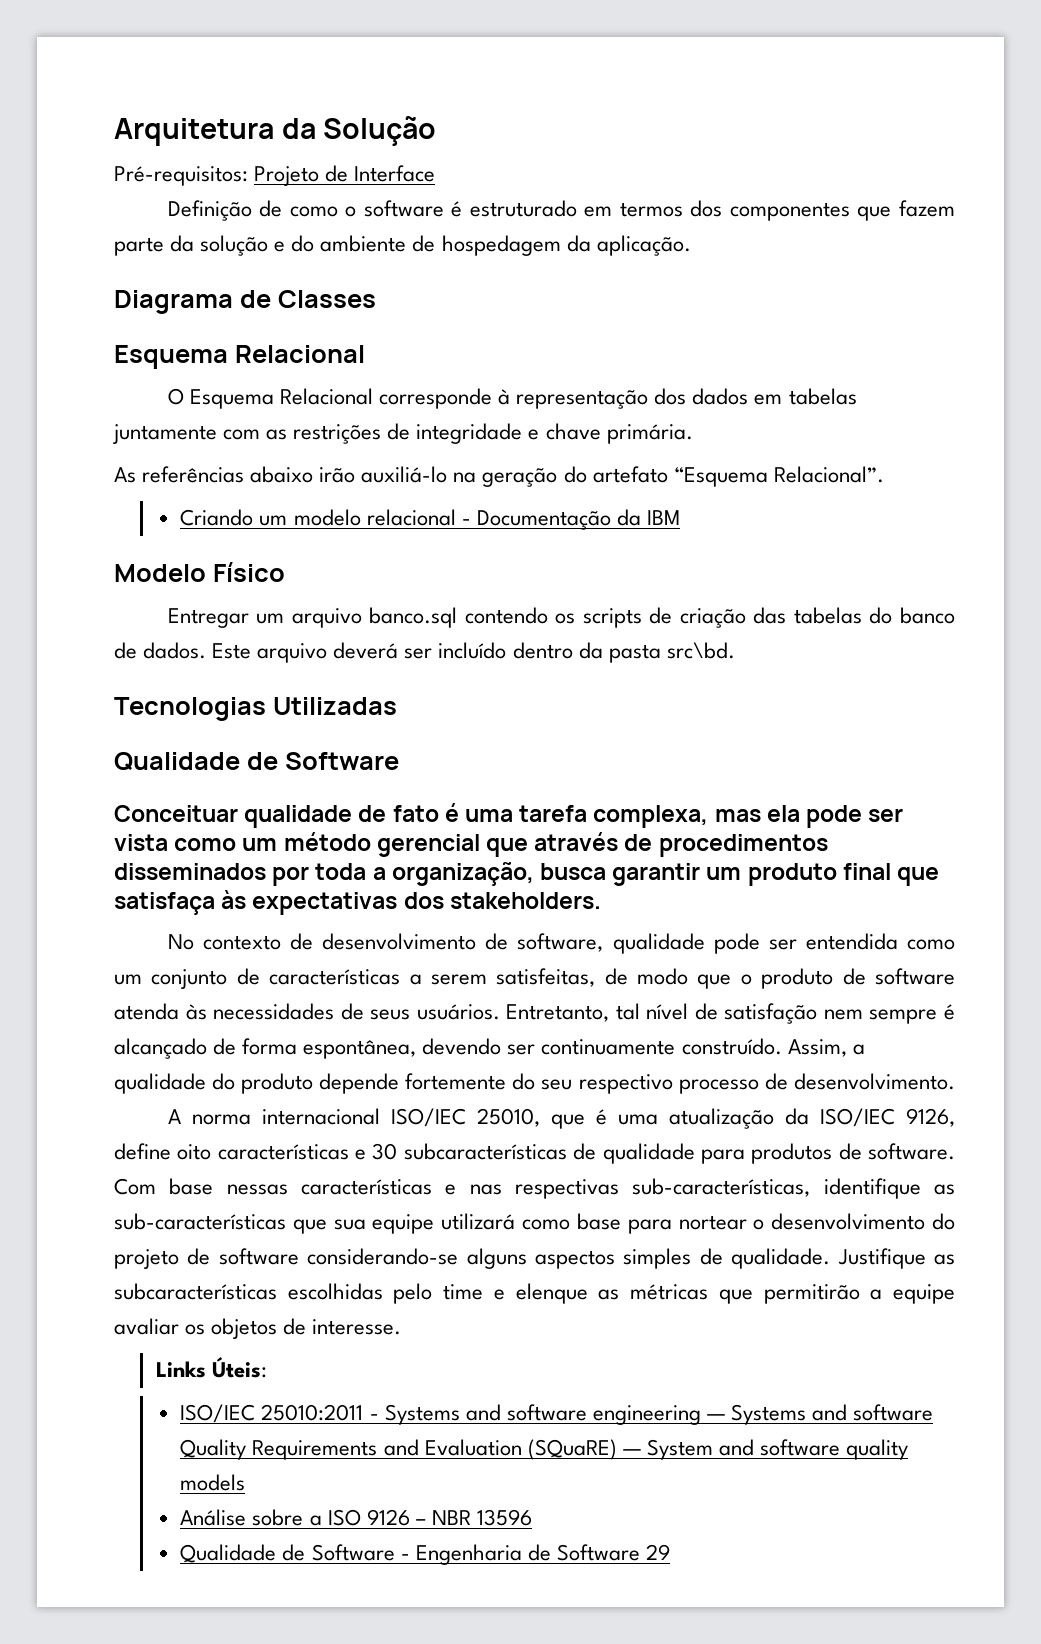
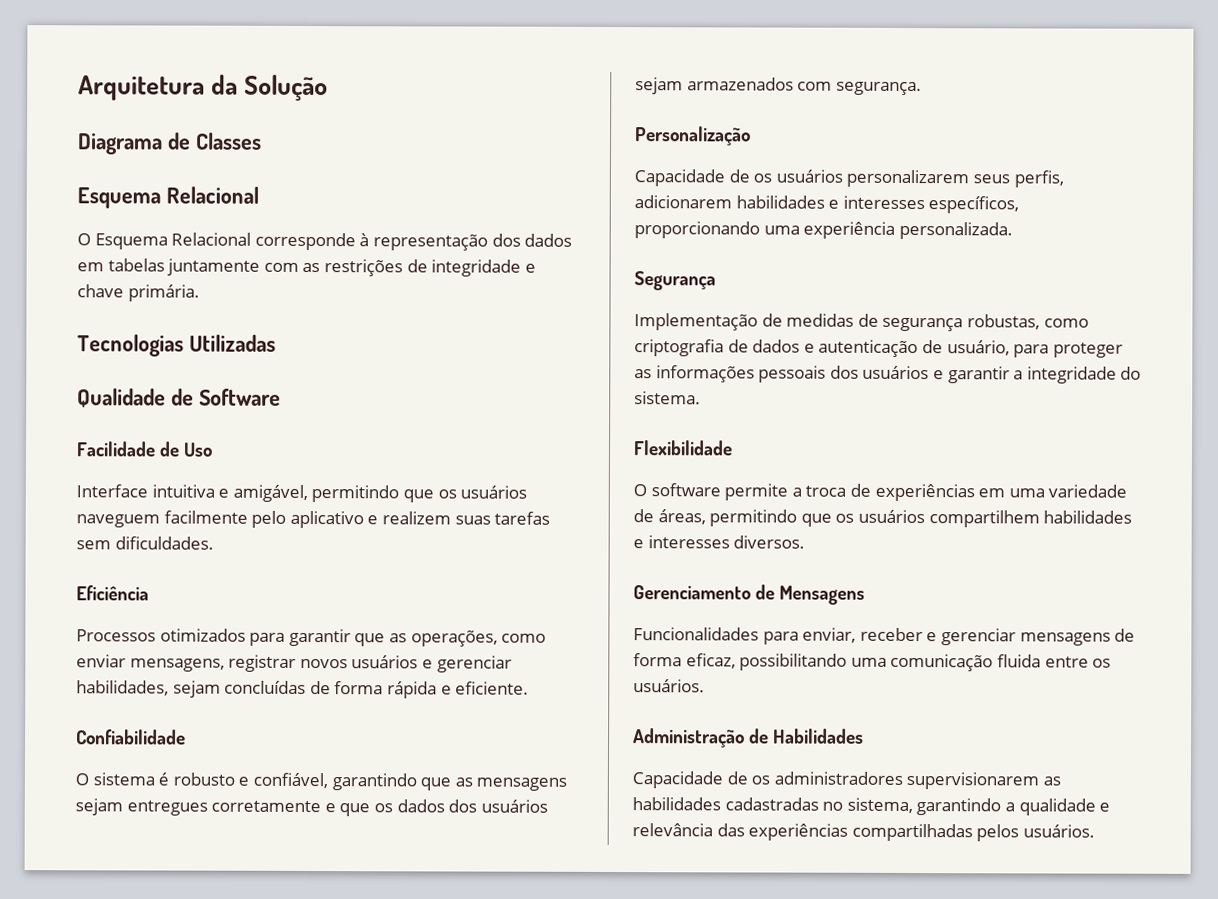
[114,165,436,186] [167,200,956,221] [114,235,691,256] // Pré-requisitos: Projeto de Interface // Definição de como o software é estruturado em termos dos componentes que fazem parte da solução e do ambiente de hospedagem da aplicação. -> (329, 88) none
[114,466,884,487] [180,509,680,530] [114,562,285,582] [167,607,956,628] [114,642,735,663] // As referências abaixo irão auxiliá-lo na geração do artefato “Esquema Relacional”. // Criando um modelo relacional - Documentação da IBM // Modelo Físico // Entregar um arquivo banco.sql contendo os scripts de criação das tabelas do banco de dados. Este arquivo deverá ser incluído dentro da pasta src\bd. -> (200, 293) none
[114,803,904,828] [114,832,828,857] [114,862,940,886] [114,890,601,915] [167,933,956,954] [114,968,955,989] [114,1003,955,1024] [114,1038,865,1059] [114,1073,955,1094] [167,1108,956,1129] [114,1143,955,1164] [114,1178,955,1199] [114,1213,956,1234] [114,1248,955,1269] [114,1283,956,1304] [114,1318,402,1339] [155,1357,267,1378] [180,1404,934,1425] [180,1439,909,1460] [180,1474,246,1491] [180,1509,532,1526] [180,1544,670,1565] Conceituar qualidade de fato é uma tarefa complexa, mas ela pode ser vista como um método gerencial que através de procedimentos disseminados por toda a organização, busca garantir um produto final que satisfaça às expectativas dos stakeholders. // No contexto de desenvolvimento de software, qualidade pode ser entendida como um conjunto de características a serem satisfeitas, de modo que o produto de software atenda às necessidades de seus usuários. Entretanto, tal nível de satisfação nem sempre é alcançado de forma espontânea, devendo ser continuamente construído. Assim, a qualidade do produto depende fortemente do seu respectivo processo de desenvolvimento. // A norma internacional ISO/IEC 25010, que é uma atualização da ISO/IEC 9126, define oito características e 30 subcaracterísticas de qualidade para produtos de software. Com base nessas características e nas respectivas sub-características, identifique as sub-características que sua equipe utilizará como base para nortear o desenvolvimento do projeto de software considerando-se alguns aspectos simples de qualidade. Justifique as subcaracterísticas escolhidas pelo time e elenque as métricas que permitirão a equipe avaliar os objetos de interesse. // Links Úteis: // ISO/IEC 25010:2011 - Systems and software engineering — Systems and software Quality Requirements and Evaluation (SQuaRE) — System and software quality models // Análise sobre a ISO 9126 – NBR 13596 // Qualidade de Software - Engenharia de Software 29 -> [76,441,214,457] [76,484,528,503] [76,510,551,529] [76,536,214,550] [76,585,149,601] [76,628,547,647] [76,654,512,673] [76,680,530,699] [76,729,186,745] [75,772,568,791] [75,798,548,817] [635,77,922,96] [635,126,751,146] [634,169,1064,188] [634,195,1020,214] [634,221,1013,240] [634,271,716,291] [634,313,1089,332] [634,339,1123,358] [634,365,1142,384] [634,391,701,405] [633,440,733,456] [633,483,1128,502] [633,509,1133,528] [633,535,806,549] [633,584,866,605] [633,627,1136,646] [633,653,1112,672] [633,679,705,693] [633,728,865,748] [632,771,1061,790] [632,797,1111,816] [632,823,1095,842] Facilidade de Uso // Interface intuitiva e amigável, permitindo que os usuários naveguem facilmente pelo aplicativo e realizem suas tarefas sem dificuldades. // Eficiência // Processos otimizados para garantir que as operações, como enviar mensagens, registrar novos usuários e gerenciar habilidades, sejam concluídas de forma rápida e eficiente. // Confiabilidade // O sistema é robusto e confiável, garantindo que as mensagens sejam entregues corretamente e que os dados dos usuários sejam armazenados com segurança. // Personalização // Capacidade de os usuários personalizarem seus perfis, adicionarem habilidades e interesses específicos, proporcionando uma experiência personalizada. // Segurança // Implementação de medidas de segurança robustas, como criptografia de dados e autenticação de usuário, para proteger as informações pessoais dos usuários e garantir a integridade do sistema. // Flexibilidade // O software permite a troca de experiências em uma variedade de áreas, permitindo que os usuários compartilhem habilidades e interesses diversos. // Gerenciamento de Mensagens // Funcionalidades para enviar, receber e gerenciar mensagens de forma eficaz, possibilitando uma comunicação fluida entre os usuários. // Administração de Habilidades // Capacidade de os administradores supervisionarem as habilidades cadastradas no sistema, garantindo a qualidade e relevância das experiências compartilhadas pelos usuários.

